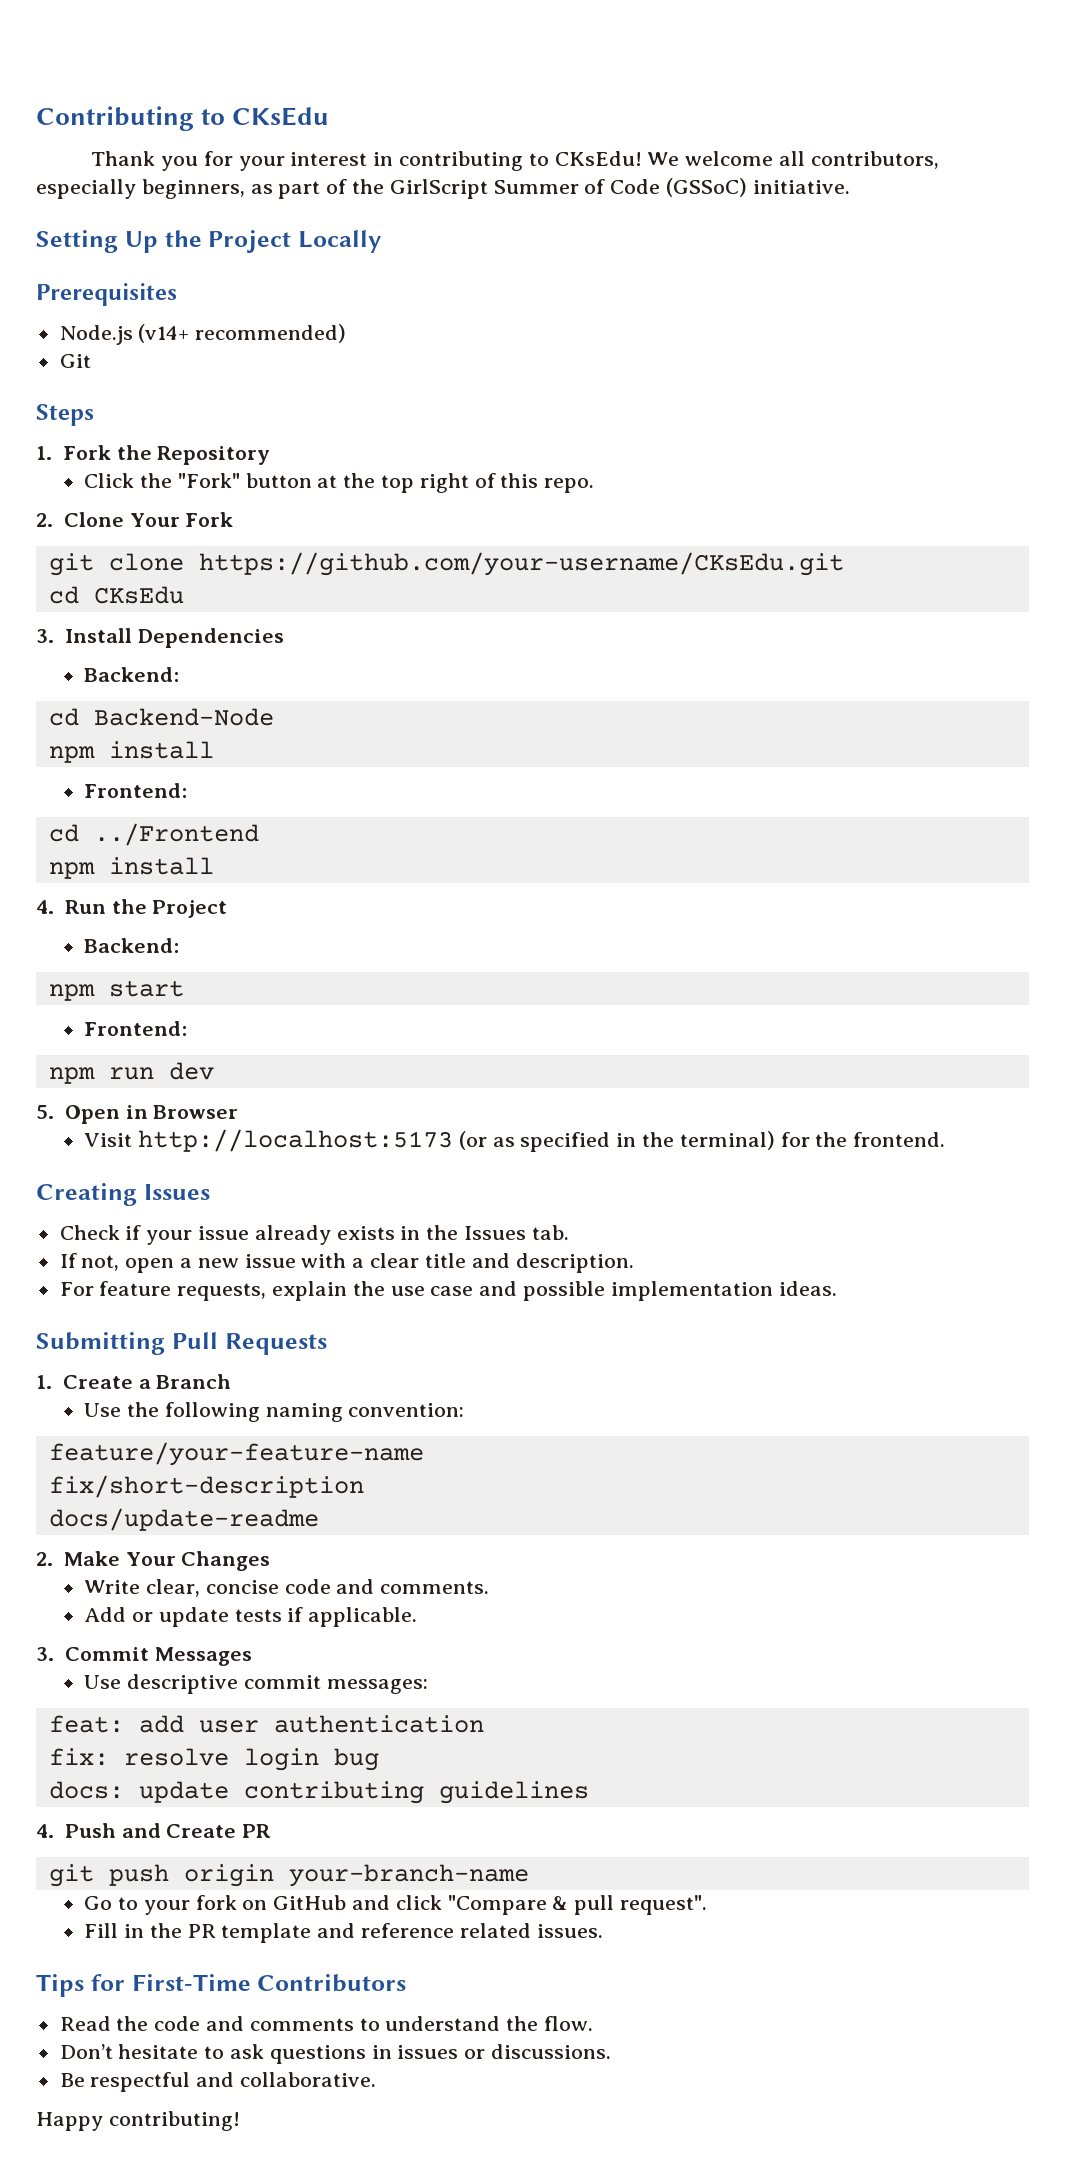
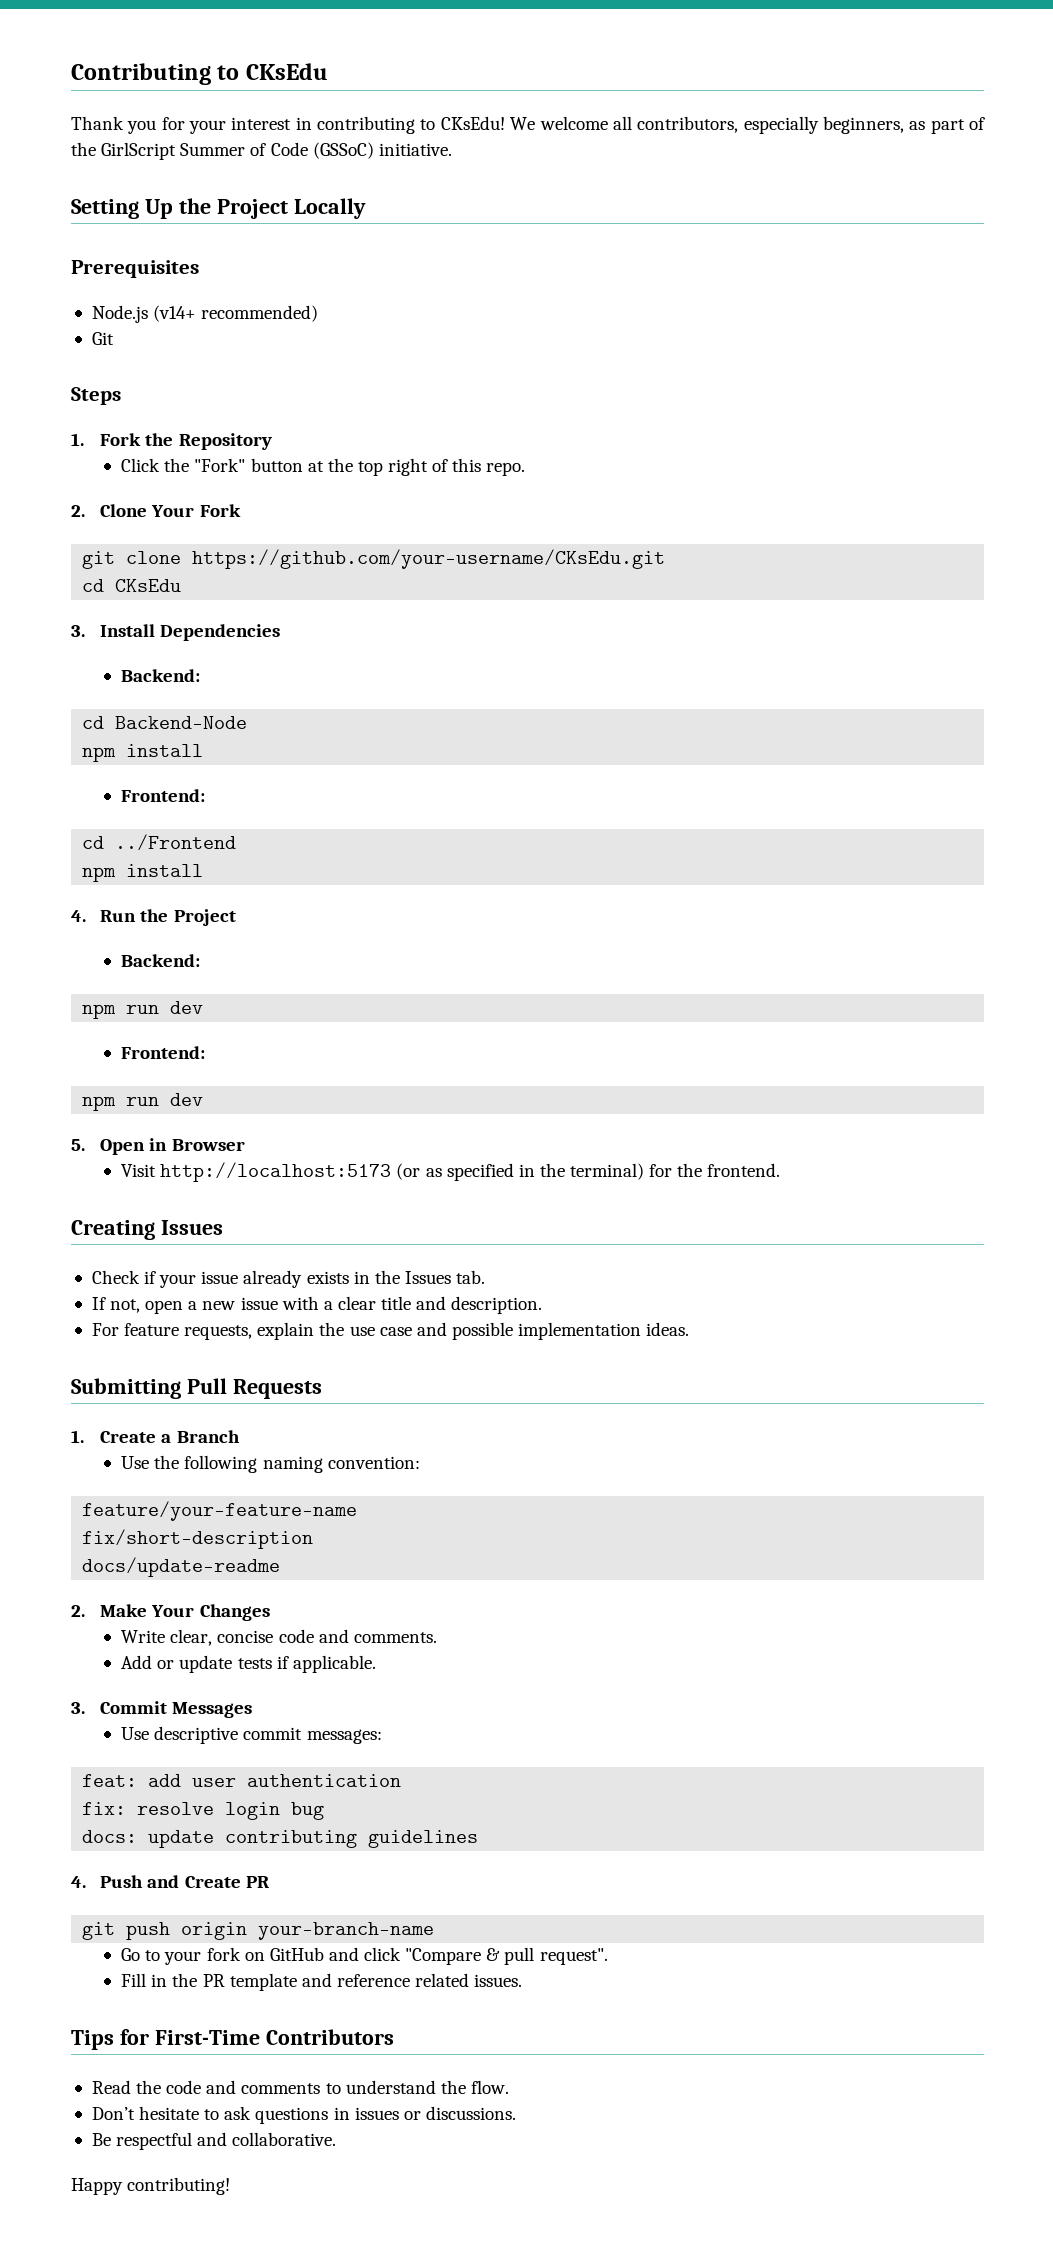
[108,980,184,997] start -> [126,1001,204,1014] run dev

